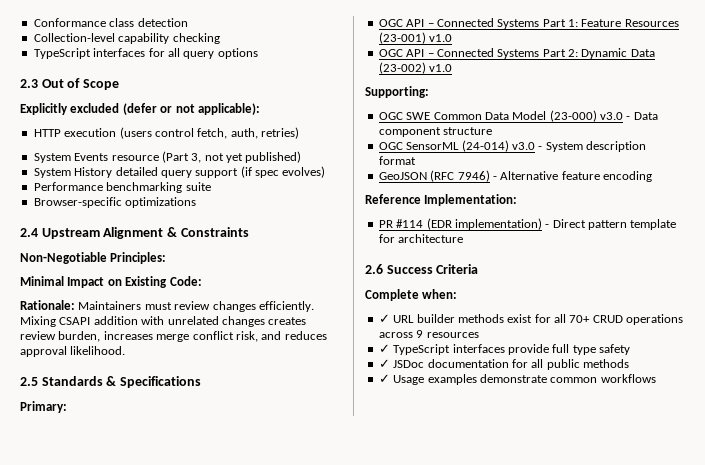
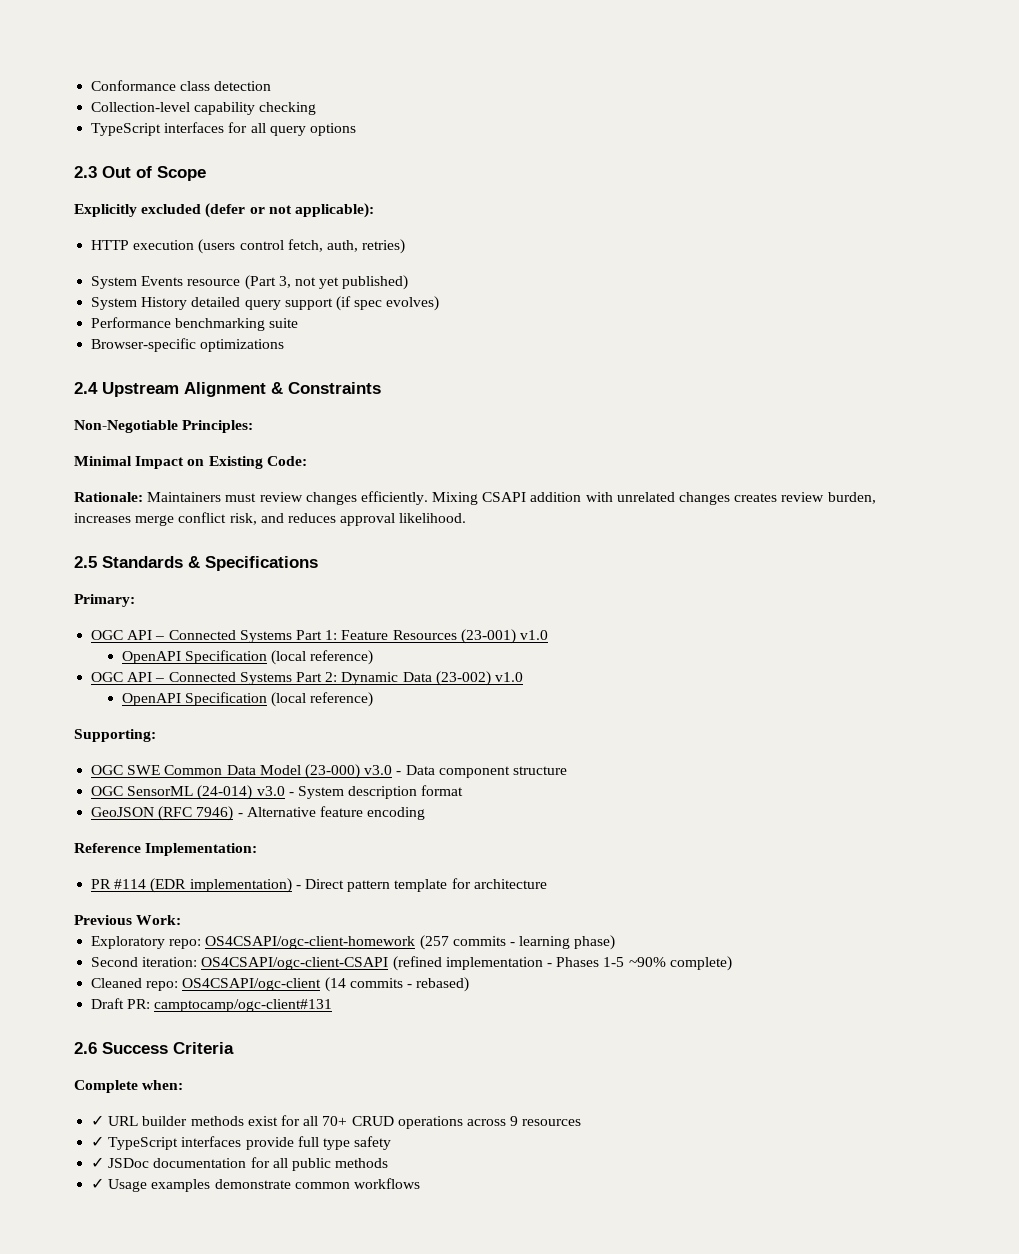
(453, 38) none -> [121,650,374,665] // OpenAPI Specification (local reference)
(453, 68) none -> [121,692,374,707] // OpenAPI Specification (local reference)
(464, 238) none -> [74,915,182,925] [91,935,616,950] [91,956,732,971] [91,977,470,992] [91,998,333,1012] // Previous Work: // Exploratory repo: OS4CSAPI/ogc-client-homework (257 commits - learning phase) // Second iteration: OS4CSAPI/ogc-client-CSAPI (refined implementation - Phases 1-5 ~90% complete) // Cleaned repo: OS4CSAPI/ogc-client (14 commits - rebased) // Draft PR: camptocamp/ogc-client#131

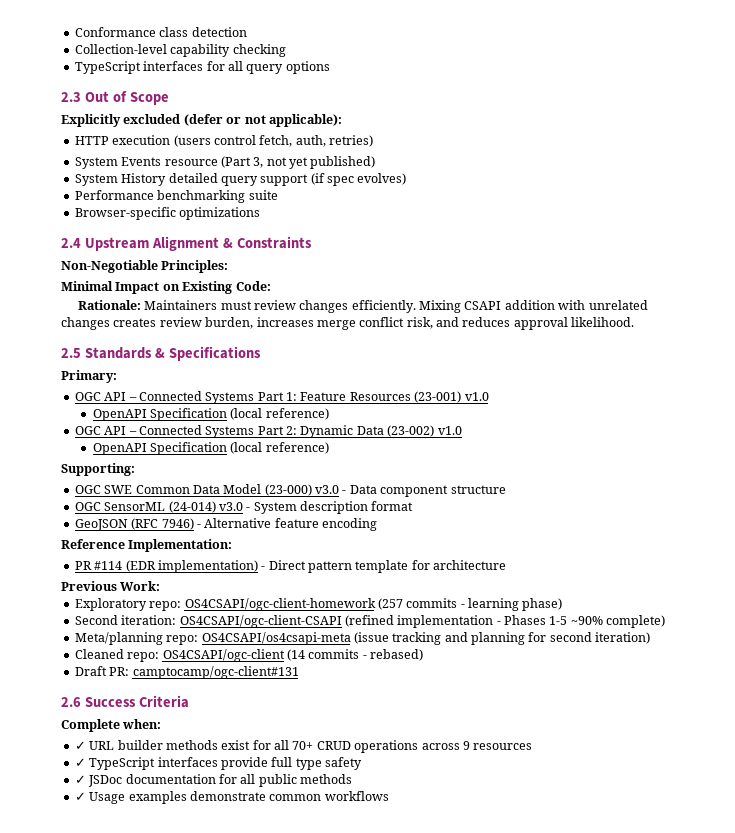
(732, 963) none -> [74,632,651,645] // Meta/planning repo: OS4CSAPI/os4csapi-meta (issue tracking and planning for second iteration)

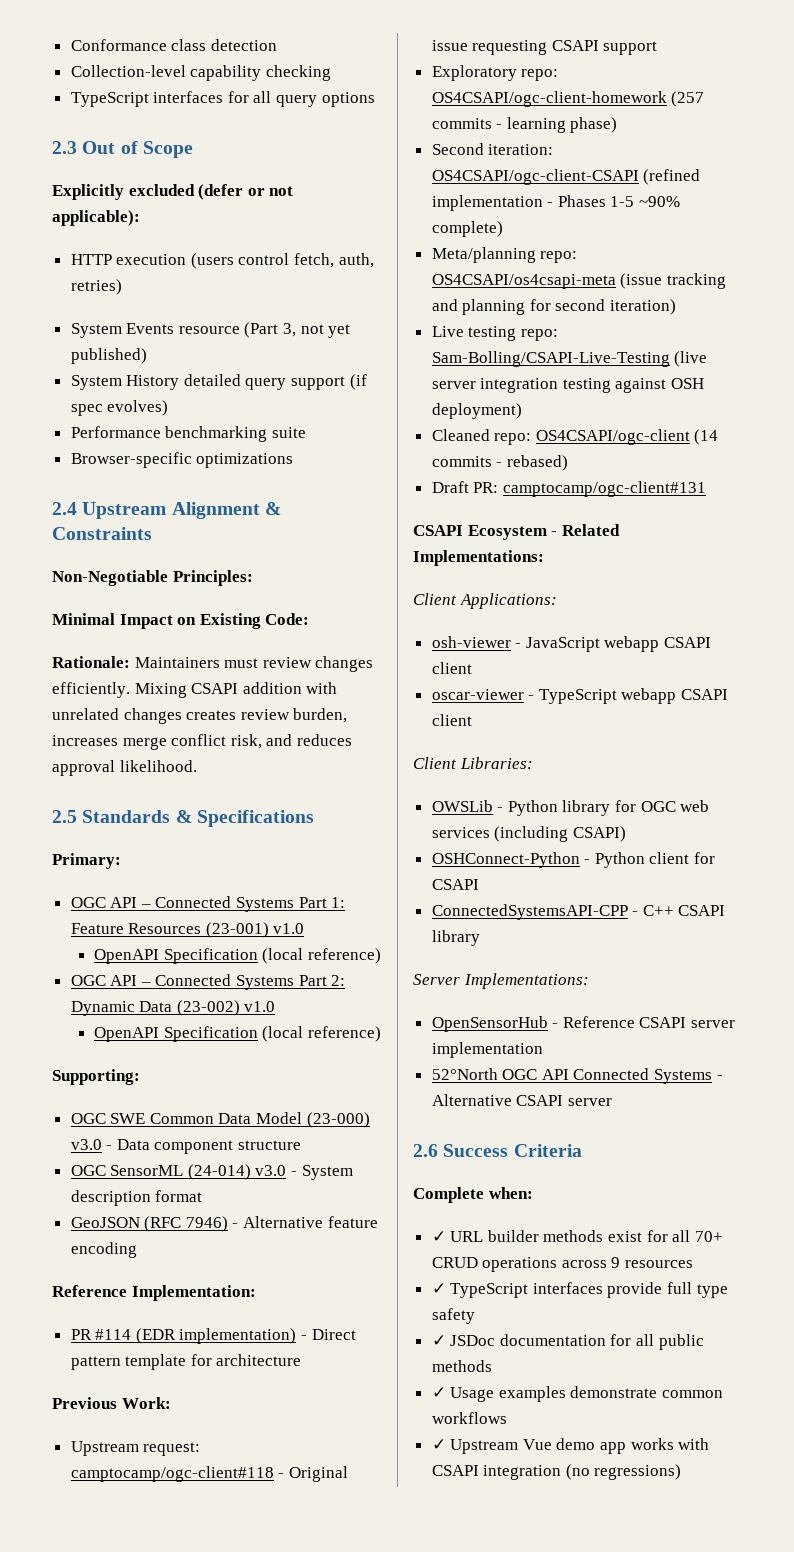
(161, 586) none -> [70,1441,201,1456] [70,1466,348,1482] [431,40,658,55] // Upstream request: camptocamp/ogc-client#118 - Original issue requesting CSAPI support
(651, 638) none -> [431,326,558,341] [431,351,708,367] [431,378,705,393] [431,403,522,419] // Live testing repo: Sam-Bolling/CSAPI-Live-Testing (live server integration testing against OSH deployment)
(299, 672) none -> [413,524,620,540] [413,550,544,566] [413,593,557,609] [431,636,712,652] [431,662,472,674] [431,688,729,704] [431,714,472,726] [413,757,533,769] [431,800,710,816] [431,826,626,842] [431,852,716,868] [431,879,479,890] [431,904,726,920] [431,930,480,946] [413,973,589,989] [431,1016,736,1032] [431,1042,543,1058] [431,1068,723,1084] [431,1094,612,1106] // CSAPI Ecosystem - Related Implementations: // Client Applications: // osh-viewer - JavaScript webapp CSAPI client // oscar-viewer - TypeScript webapp CSAPI client // Client Libraries: // OWSLib - Python library for OGC web services (including CSAPI) // OSHConnect-Python - Python client for CSAPI // ConnectedSystemsAPI-CPP - C++ CSAPI library // Server Implementations: // OpenSensorHub - Reference CSAPI server implementation // 52°North OGC API Connected Systems - Alternative CSAPI server
(389, 796) none -> [431,1438,710,1454] [431,1464,682,1480] // ✓ Upstream Vue demo app works with CSAPI integration (no regressions)

